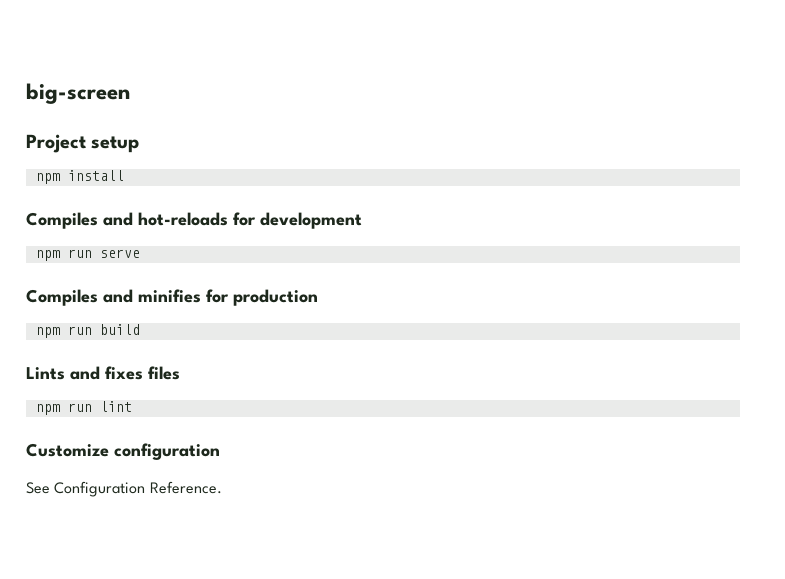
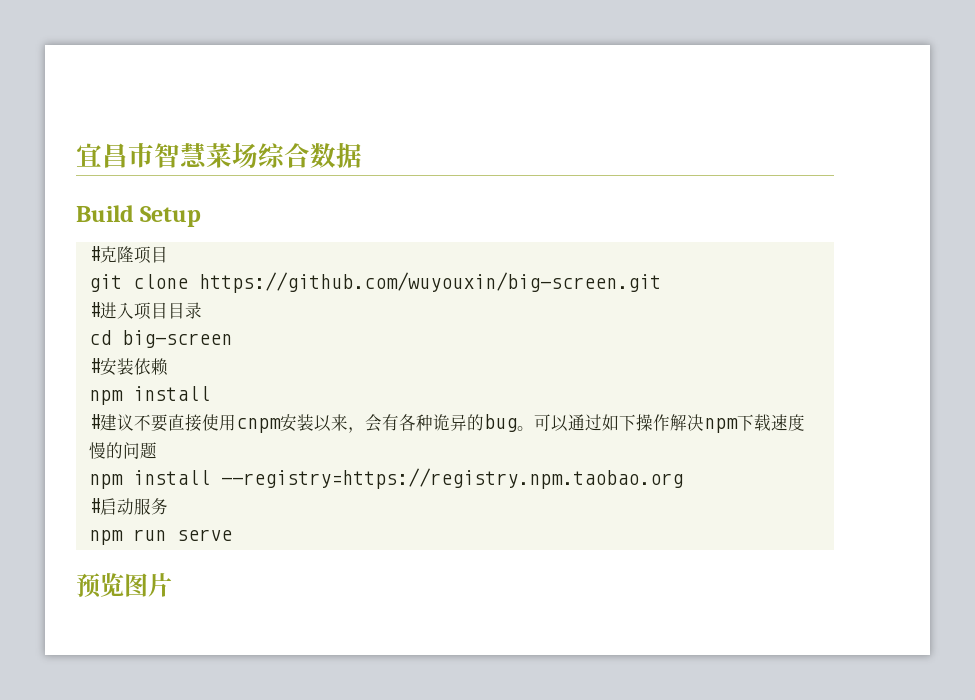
[26,83,130,104] [26,134,140,153] [35,170,124,184] [26,212,362,229] [35,249,140,261] [26,289,318,306] [35,324,140,338] [26,366,180,380] [35,401,132,415] [26,443,220,460] [26,481,222,497] big-screen // Project setup // npm install // Compiles and hot-reloads for development // npm run serve // Compiles and minifies for production // npm run build // Lints and fixes files // npm run lint // Customize configuration // See Configuration Reference. -> [76,142,362,168] [76,205,202,227] [89,246,169,264] [89,272,662,293] [89,302,203,320] [89,330,233,348] [89,358,169,376] [89,386,211,405] [89,414,806,433] [89,442,158,459] [89,468,684,489] [89,498,169,515] [89,529,233,545] [76,573,172,598] 宜昌市智慧菜场综合数据 // Build Setup // #克隆项目 // git clone https://github.com/wuyouxin/big-screen.git // #进入项目目录 // cd big-screen // #安装依赖 // npm install // #建议不要直接使用cnpm安装以来，会有各种诡异的bug。可以通过如下操作解决npm下载速度慢的问题 // npm install --registry=https://registry.npm.taobao.org // #启动服务 // npm run serve // 预览图片

